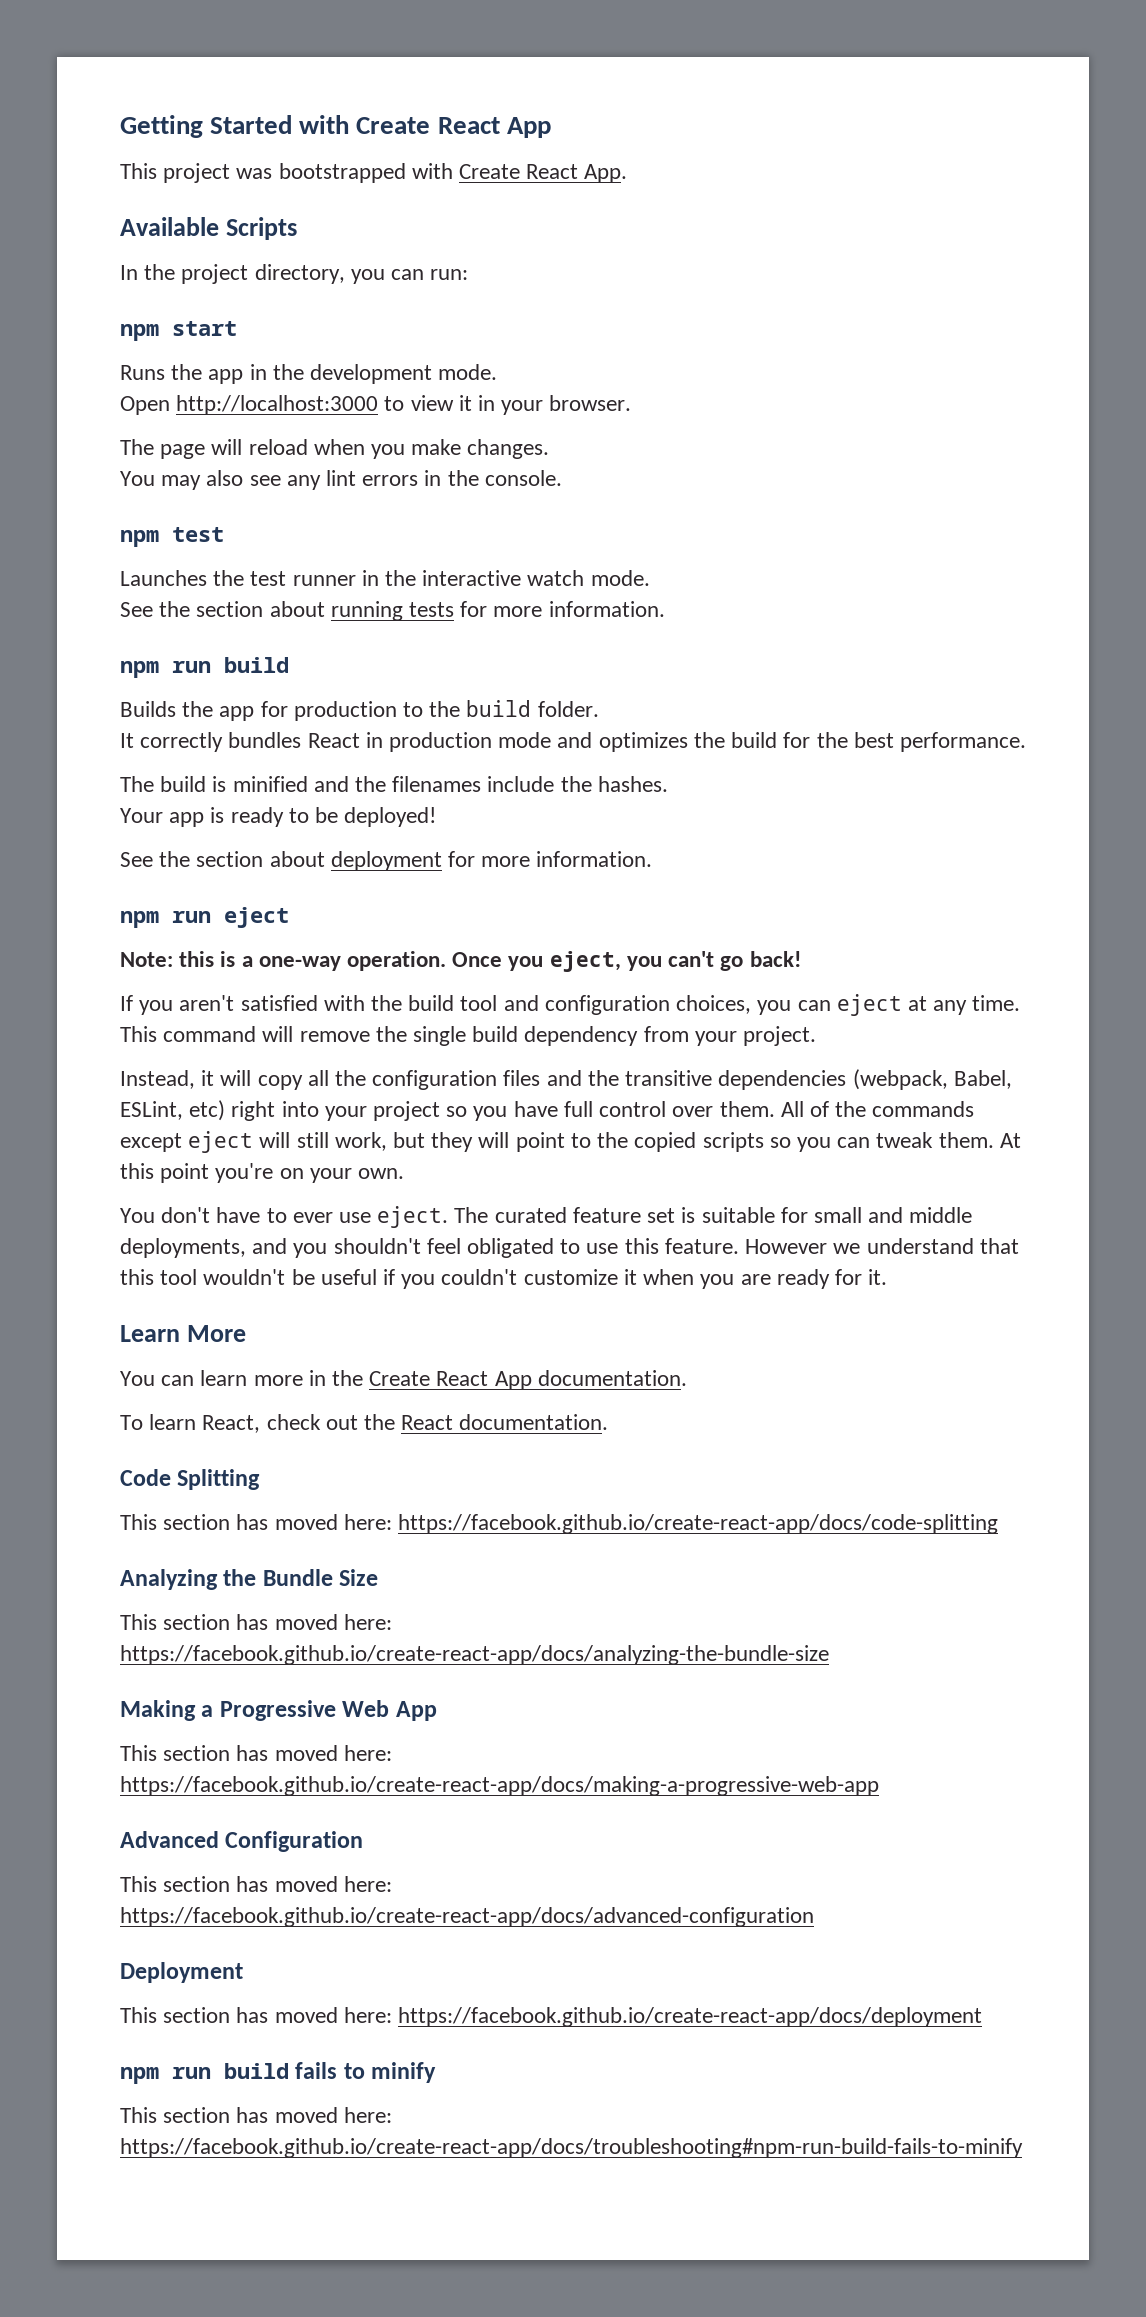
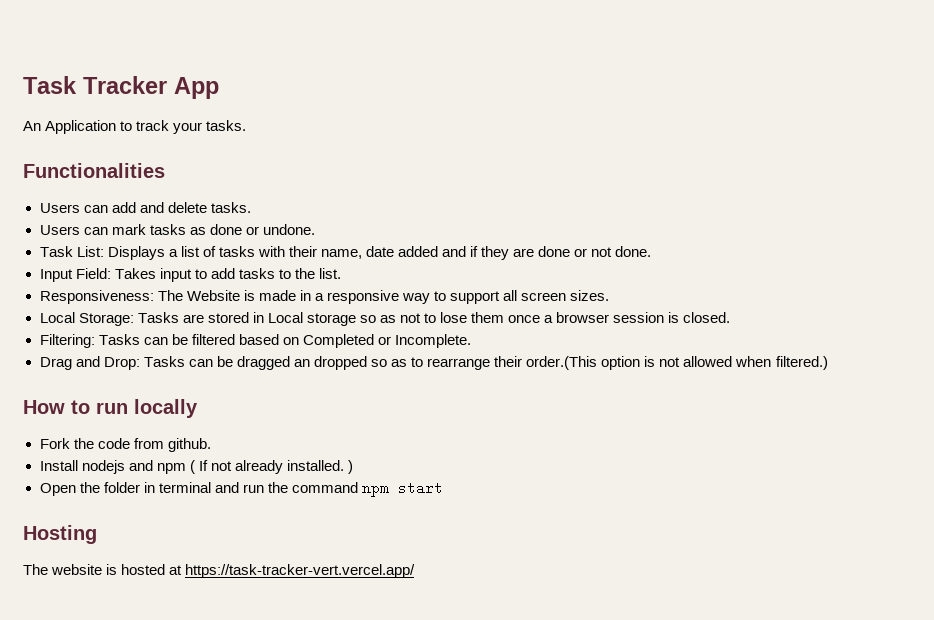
[120,115,551,138] [120,163,628,183] [120,217,297,240] [120,264,469,284] [120,321,237,341] [120,364,498,384] [120,395,632,415] [120,439,550,459] [120,470,562,490] [120,527,224,547] [120,570,650,586] [120,601,665,621] [120,657,289,678] [120,700,599,721] [120,732,1026,752] [120,776,668,792] [120,807,437,827] [120,851,653,871] [120,907,289,928] [120,951,801,972] [120,994,1021,1016] [120,1026,817,1046] [120,1069,1012,1090] [120,1100,975,1121] [120,1131,1021,1153] [120,1163,405,1183] [120,1206,973,1228] [120,1238,1019,1258] [120,1269,888,1289] [120,1325,246,1342] [120,1370,687,1390] [120,1414,609,1433] [120,1469,261,1490] [120,1514,999,1534] [120,1569,379,1590] [120,1614,392,1630] [120,1645,829,1665] [120,1700,437,1721] [120,1745,392,1761] [120,1776,879,1796] [120,1831,364,1852] [120,1876,392,1892] [120,1907,814,1927] [120,1962,243,1983] [120,2007,983,2027] [120,2062,437,2084] [120,2107,392,2123] [120,2138,1023,2158] Getting Started with Create React App // This project was bootstrapped with Create React App. // Available Scripts // In the project directory, you can run: // npm start // Runs the app in the development mode. // Open http://localhost:3000 to view it in your browser. // The page will reload when you make changes. // You may also see any lint errors in the console. // npm test // Launches the test runner in the interactive watch mode. // See the section about running tests for more information. // npm run build // Builds the app for production to the build folder. // It correctly bundles React in production mode and optimizes the build for the best performance. // The build is minified and the filenames include the hashes. // Your app is ready to be deployed! // See the section about deployment for more information. // npm run eject // Note: this is a one-way operation. Once you eject, you can't go back! // If you aren't satisfied with the build tool and configuration choices, you can eject at any time. This command will remove the single build dependency from your project. // Instead, it will copy all the configuration files and the transitive dependencies (webpack, Babel, ESLint, etc) right into your project so you have full control over them. All of the commands except eject will still work, but they will point to the copied scripts so you can tweak them. At this point you're on your own. // You don't have to ever use eject. The curated feature set is suitable for small and middle deployments, and you shouldn't feel obligated to use this feature. However we understand that this tool wouldn't be useful if you couldn't customize it when you are ready for it. // Learn More // You can learn more in the Create React App documentation. // To learn React, check out the React documentation. // Code Splitting // This section has moved here: https://facebook.github.io/create-react-app/docs/code-splitting // Analyzing the Bundle Size // This section has moved here: https://facebook.github.io/create-react-app/docs/analyzing-the-bundle-size // Making a Progressive Web App // This section has moved here: https://facebook.github.io/create-react-app/docs/making-a-progressive-web-app // Advanced Configuration // This section has moved here: https://facebook.github.io/create-react-app/docs/advanced-configuration // Deployment // This section has moved here: https://facebook.github.io/create-react-app/docs/deployment // npm run build fails to minify // This section has moved here: https://facebook.github.io/create-react-app/docs/troubleshooting#npm-run-build-fails-to-minify -> [23,76,219,99] [23,120,247,134] [23,163,165,178] [39,202,251,213] [39,224,315,235] [39,246,652,260] [39,268,341,282] [39,290,610,304] [39,312,731,326] [39,334,471,348] [39,356,828,370] [23,399,198,418] [39,438,211,452] [39,460,353,474] [39,481,443,497] [23,525,97,544] [23,564,416,578] Task Tracker App // An Application to track your tasks. // Functionalities // Users can add and delete tasks. // Users can mark tasks as done or undone. // Task List: Displays a list of tasks with their name, date added and if they are done or not done. // Input Field: Takes input to add tasks to the list. // Responsiveness: The Website is made in a responsive way to support all screen sizes. // Local Storage: Tasks are stored in Local storage so as not to lose them once a browser session is closed. // Filtering: Tasks can be filtered based on Completed or Incomplete. // Drag and Drop: Tasks can be dragged an dropped so as to rearrange their order.(This option is not allowed when filtered.) // How to run locally // Fork the code from github. // Install nodejs and npm ( If not already installed. ) // Open the folder in terminal and run the command npm start // Hosting // The website is hosted at https://task-tracker-vert.vercel.app/

